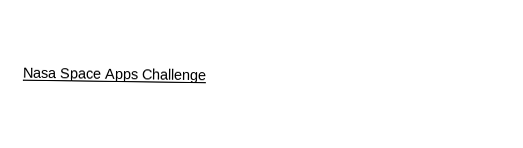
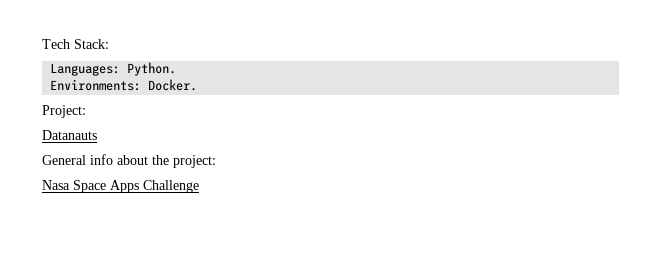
(22, 73) none -> [42,39,109,49] [50,62,177,76] [50,79,198,91] [42,105,86,118] [42,130,97,140] [42,154,216,168] Tech Stack: // Languages: Python. // Environments: Docker. // Project: // Datanauts // General info about the project: //

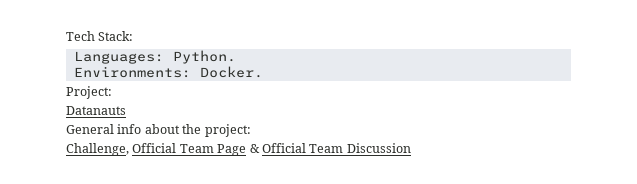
[42,180,199,193] Nasa Space Apps Challenge -> [66,143,411,156] Challenge, Official Team Page & Official Team Discussion

